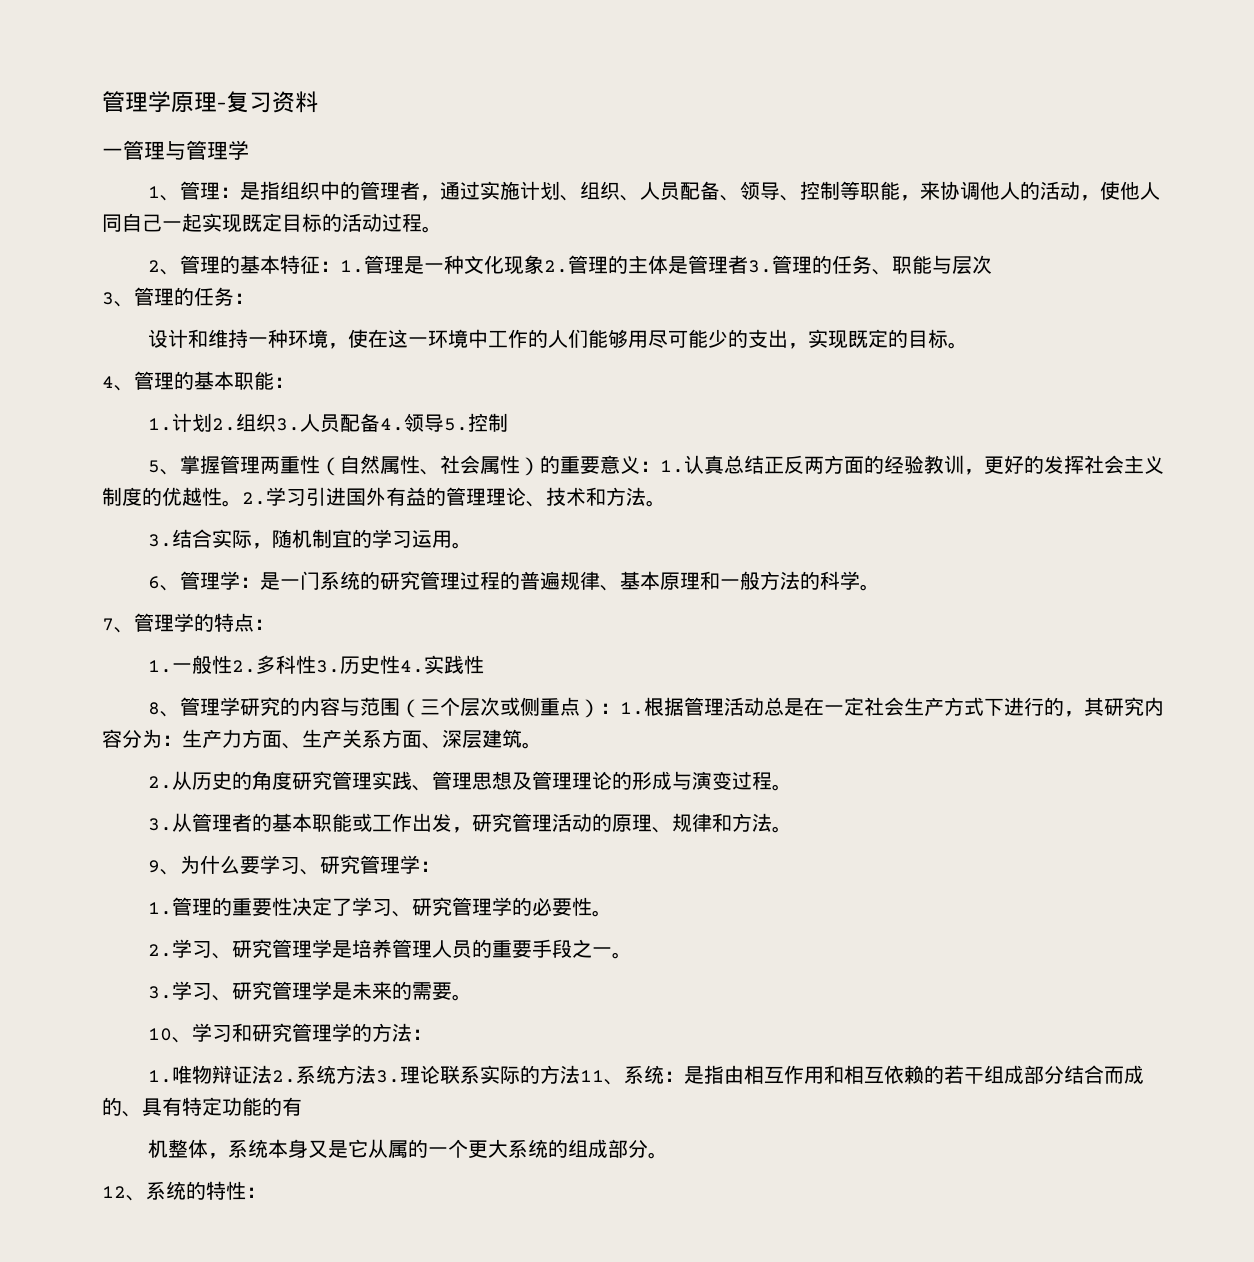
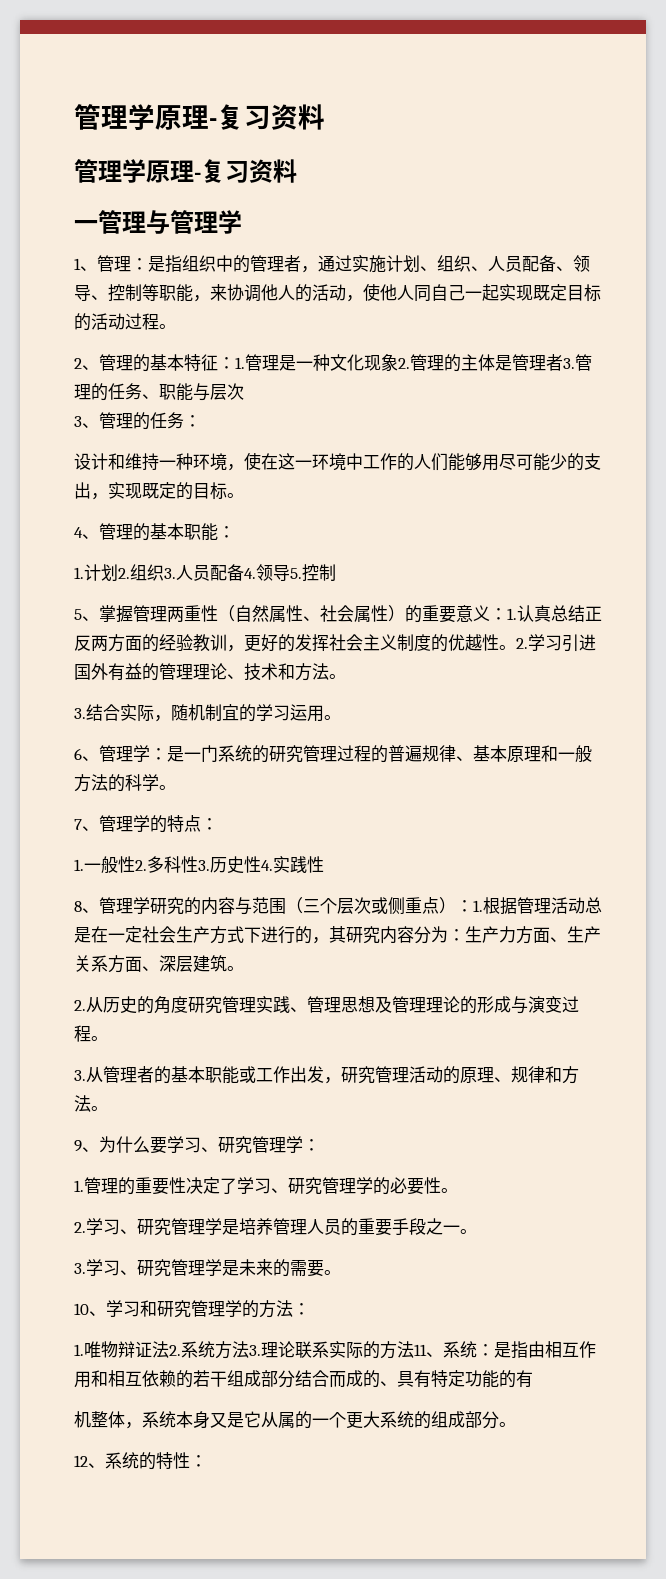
[102,91,318,113] 管理学原理-复习资料 -> [74,104,325,130] [74,159,297,183] 管理学原理-复习资料 // 管理学原理-复习资料

